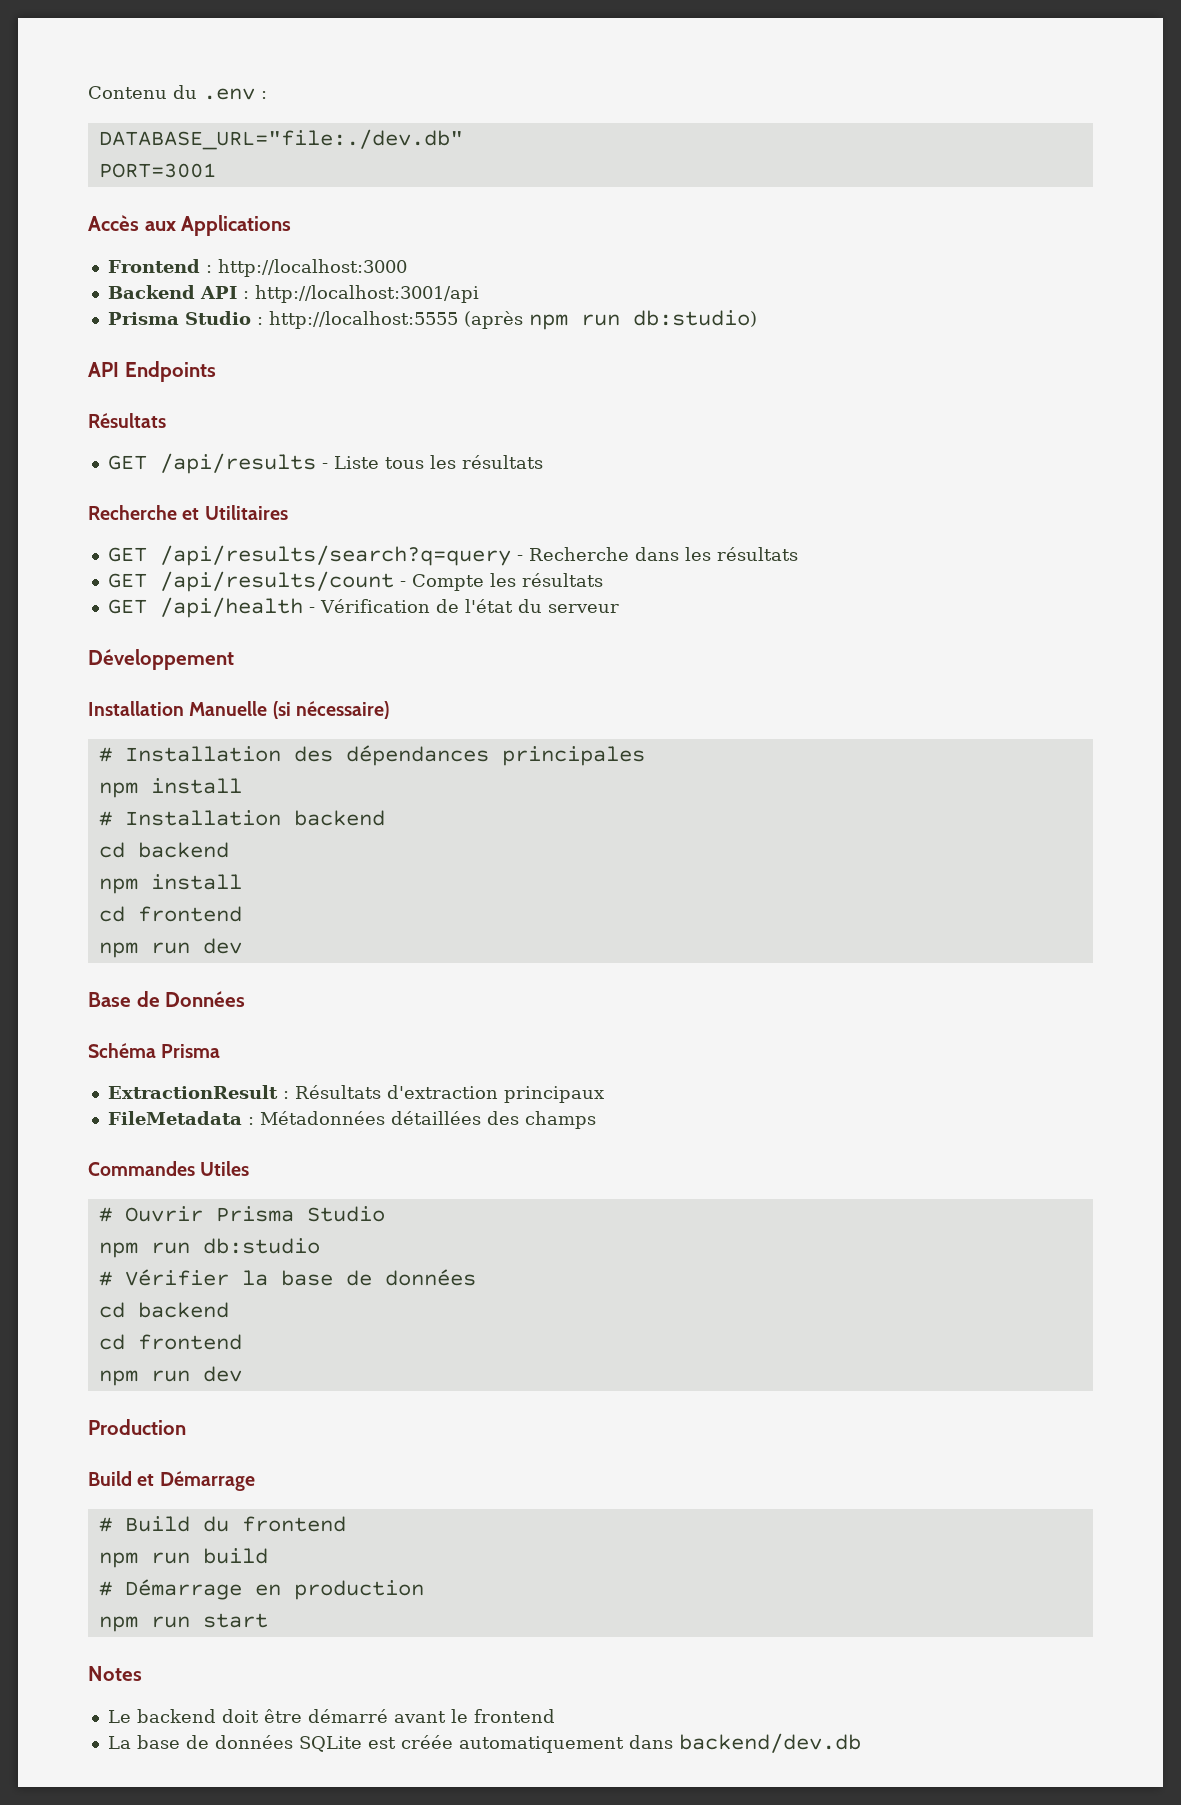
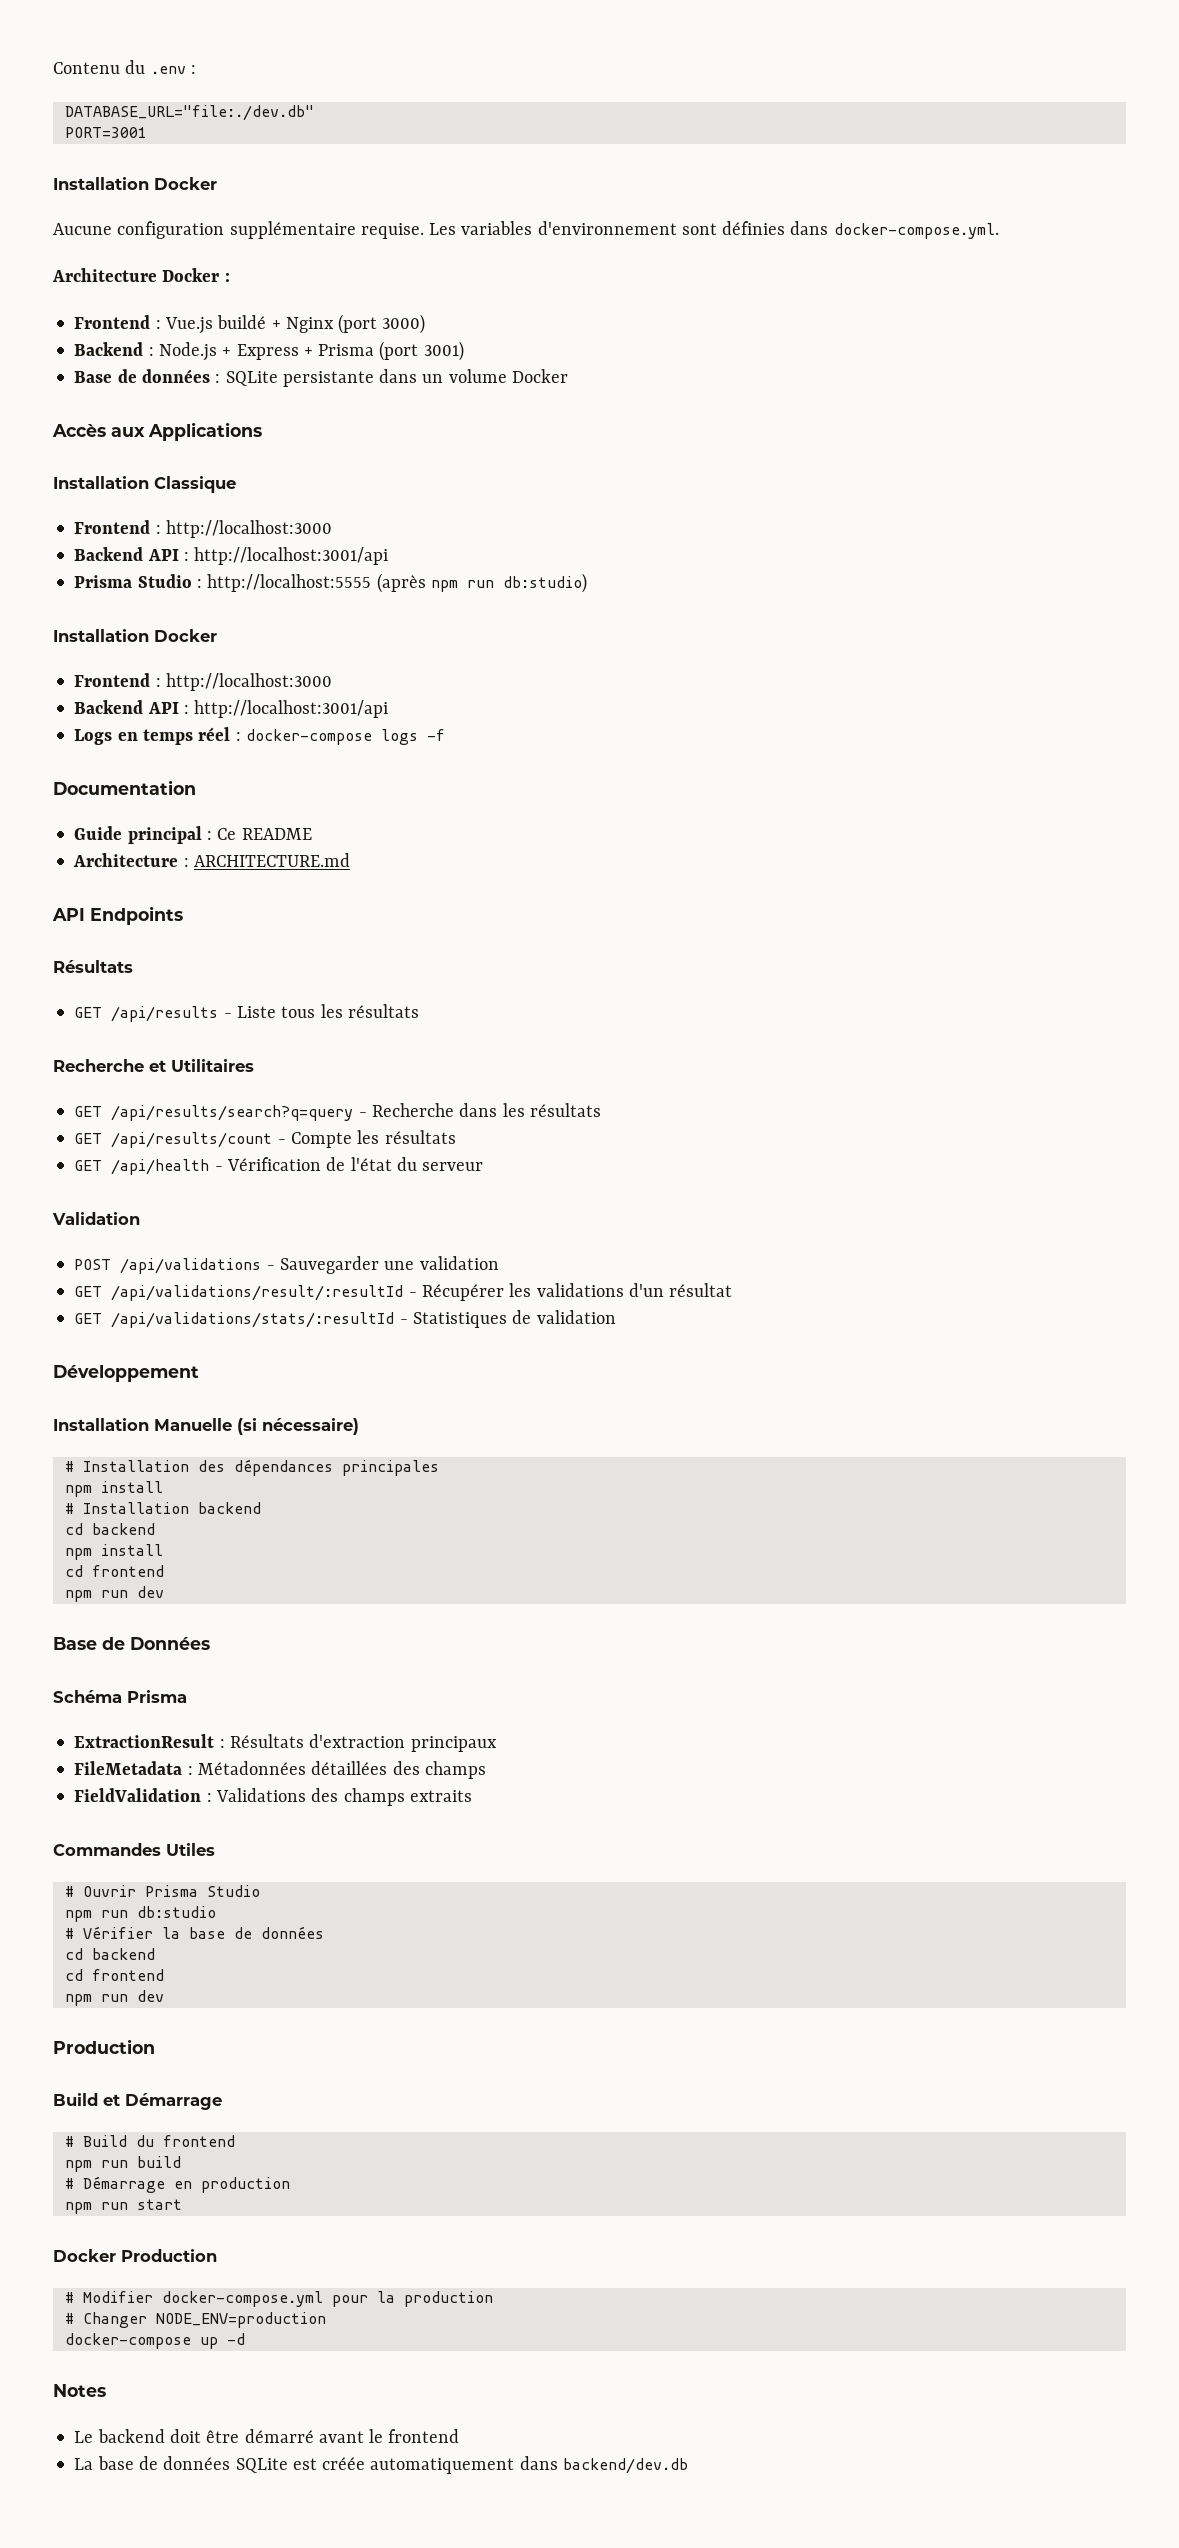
(216, 170) none -> [53,177,217,190] [53,221,999,239] [52,268,230,282] [74,314,426,334] [74,341,464,361] [74,369,568,387] // Installation Docker // Aucune configuration supplémentaire requise. Les variables d'environnement sont définies dans docker-compose.yml. // Architecture Docker : // Frontend : Vue.js buildé + Nginx (port 3000) // Backend : Node.js + Express + Prisma (port 3001) // Base de données : SQLite persistante dans un volume Docker
(292, 225) none -> [53,476,236,493] // Installation Classique
(757, 318) none -> [53,629,217,642] [74,673,332,691] [74,700,389,718] [74,727,445,745] [53,780,196,795] [74,826,312,844] [73,853,350,867] // Installation Docker // Frontend : http://localhost:3000 // Backend API : http://localhost:3001/api // Logs en temps réel : docker-compose logs -f // Documentation // Guide principal : Ce README // Architecture : ARCHITECTURE.md
(619, 608) none -> [52,1212,140,1225] [74,1256,499,1274] [74,1283,733,1301] [74,1310,616,1328] // Validation // POST /api/validations - Sauvegarder une validation // GET /api/validations/result/:resultId - Récupérer les validations d'un résultat // GET /api/validations/stats/:resultId - Statistiques de validation
(596, 1120) none -> [74,1788,472,1806] // FieldValidation : Validations des champs extraits
(268, 1620) none -> [53,2249,217,2262] [64,2291,493,2307] [64,2312,326,2328] [64,2333,245,2349] // Docker Production // # Modifier docker-compose.yml pour la production // # Changer NODE_ENV=production // docker-compose up -d

